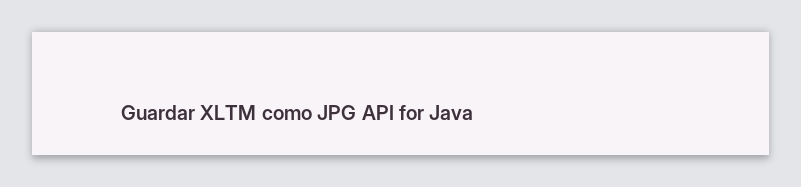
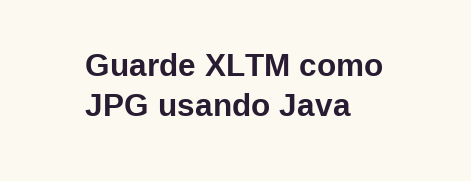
[121,105,195,120] Guardar -> [85,53,196,76] Guarde
[361,105,424,120] API for -> [158,93,270,116] usando

